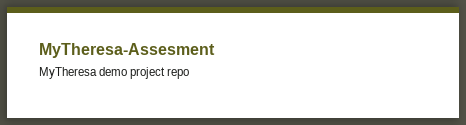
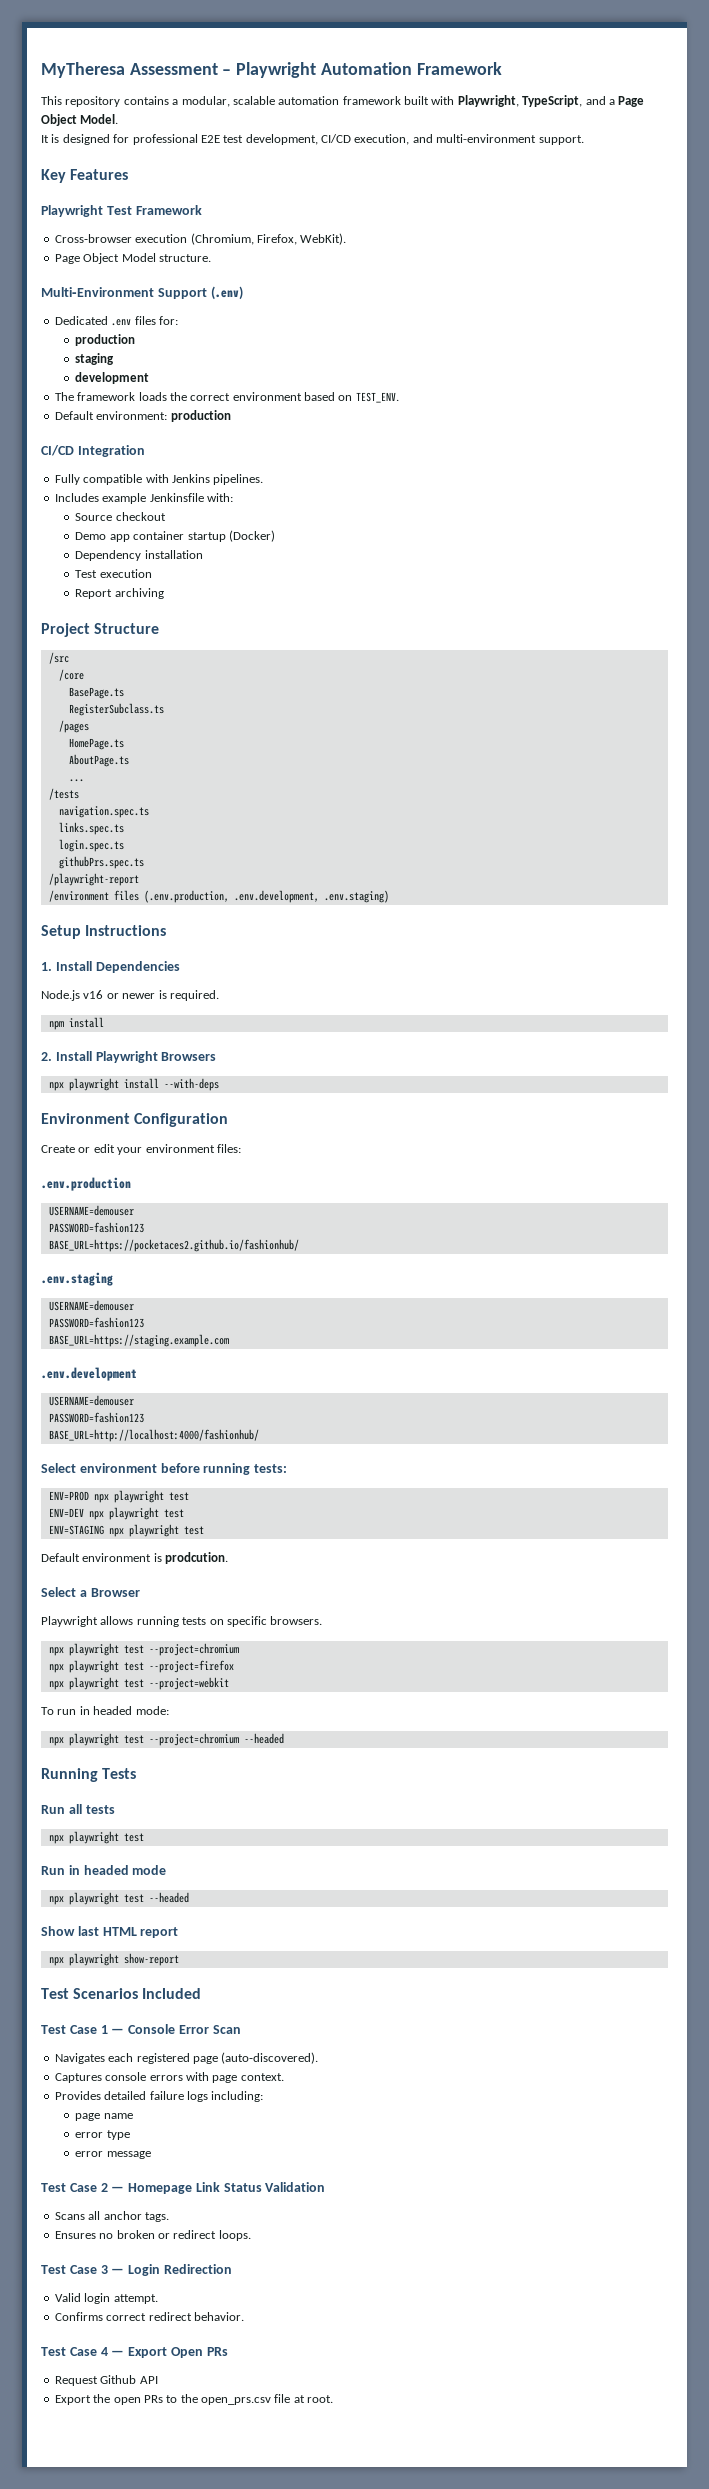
[39,43,215,58] [39,67,190,79] MyTheresa-Assesment // MyTheresa demo project repo -> [41,62,502,78] [41,95,645,107] [41,114,119,126] [41,134,584,145] [41,169,129,183] [41,205,202,217] [54,233,347,245] [54,253,211,264] [41,286,243,300] [54,316,178,326] [75,334,136,346] [75,353,115,365] [75,372,150,384] [54,392,399,403] [54,410,231,422] [41,445,145,457] [54,474,264,485] [54,493,233,504] [75,512,166,521] [75,530,275,542] [75,550,203,561] [75,569,152,578] [75,588,164,599] [41,623,160,637] [48,652,69,664] [58,669,84,681] [68,687,124,699] [68,703,164,716] [58,720,89,733] [68,738,124,750] [68,754,129,767] [68,779,84,782] [48,788,79,800] [58,806,149,818] [58,822,124,835] [58,839,124,852] [58,856,144,869] [48,873,139,886] [48,890,389,903] [41,925,167,939] [41,961,180,973] [41,990,219,1001] [48,1017,104,1030] [41,1051,217,1063] [48,1078,219,1091] [41,1113,229,1127] [41,1144,241,1155] [41,1177,131,1191] [48,1205,134,1216] [48,1222,144,1233] [48,1239,299,1252] [41,1272,113,1286] [48,1300,134,1311] [48,1317,144,1328] [48,1334,229,1347] [41,1367,137,1381] [48,1395,134,1406] [48,1412,144,1423] [48,1429,259,1442] [41,1463,288,1475] [48,1490,189,1503] [48,1507,184,1520] [48,1524,204,1537] [41,1552,229,1564] [41,1587,140,1597] [41,1616,323,1627] [48,1643,239,1656] [48,1660,234,1673] [48,1677,229,1690] [41,1706,169,1715] [48,1733,284,1746] [41,1768,137,1782] [41,1804,115,1814] [48,1831,144,1844] [41,1865,167,1875] [48,1892,189,1905] [41,1926,179,1938] [48,1953,179,1966] [41,1988,202,1999] [41,2024,241,2034] [54,2052,319,2064] [54,2072,284,2083] [54,2091,264,2102] [75,2113,133,2121] [75,2130,130,2140] [75,2151,151,2159] [41,2182,326,2194] [54,2211,169,2222] [54,2230,251,2241] [41,2264,232,2276] [54,2293,158,2304] [54,2312,244,2321] [41,2347,228,2358] [54,2375,158,2386] [54,2394,334,2405] MyTheresa Assessment – Playwright Automation Framework // This repository contains a modular, scalable automation framework built with Playwright, TypeScript, and a Page Object Model. // It is designed for professional E2E test development, CI/CD execution, and multi-environment support. // Key Features // Playwright Test Framework // Cross‑browser execution (Chromium, Firefox, WebKit). // Page Object Model structure. // Multi‑Environment Support (.env) // Dedicated .env files for: // production // staging // development // The framework loads the correct environment based on TEST_ENV. // Default environment: production // CI/CD Integration // Fully compatible with Jenkins pipelines. // Includes example Jenkinsfile with: // Source checkout // Demo app container startup (Docker) // Dependency installation // Test execution // Report archiving // Project Structure // /src // /core // BasePage.ts // RegisterSubclass.ts // /pages // HomePage.ts // AboutPage.ts // ... // /tests // navigation.spec.ts // links.spec.ts // login.spec.ts // githubPrs.spec.ts // /playwright-report // /environment files (.env.production, .env.development, .env.staging) // Setup Instructions // 1. Install Dependencies // Node.js v16 or newer is required. // npm install // 2. Install Playwright Browsers // npx playwright install --with-deps // Environment Configuration // Create or edit your environment files: // .env.production // USERNAME=demouser // PASSWORD=fashion123 // BASE_URL=https://pocketaces2.github.io/fashionhub/ // .env.staging // USERNAME=demouser // PASSWORD=fashion123 // BASE_URL=https://staging.example.com // .env.development // USERNAME=demouser // PASSWORD=fashion123 // BASE_URL=http://localhost:4000/fashionhub/ // Select environment before running tests: // ENV=PROD npx playwright test // ENV=DEV npx playwright test // ENV=STAGING npx playwright test // Default environment is prodcution. // Select a Browser // Playwright allows running tests on specific browsers. // npx playwright test --project=chromium // npx playwright test --project=firefox // npx playwright test --project=webkit // To run in headed mode: // npx playwright test --project=chromium --headed // Running Tests // Run all tests // npx playwright test // Run in headed mode // npx playwright test --headed // Show last HTML report // npx playwright show-report // Test Scenarios Included // Test Case 1 — Console Error Scan // Navigates each registered page (auto‑discovered). // Captures console errors with page context. // Provides detailed failure logs including: // page name // error type // error message // Test Case 2 — Homepage Link Status Validation // Scans all anchor tags. // Ensures no broken or redirect loops. // Test Case 3 — Login Redirection // Valid login attempt. // Confirms correct redirect behavior. // Test Case 4 — Export Open PRs // Request Github API // Export the open PRs to the open_prs.csv file at root.

